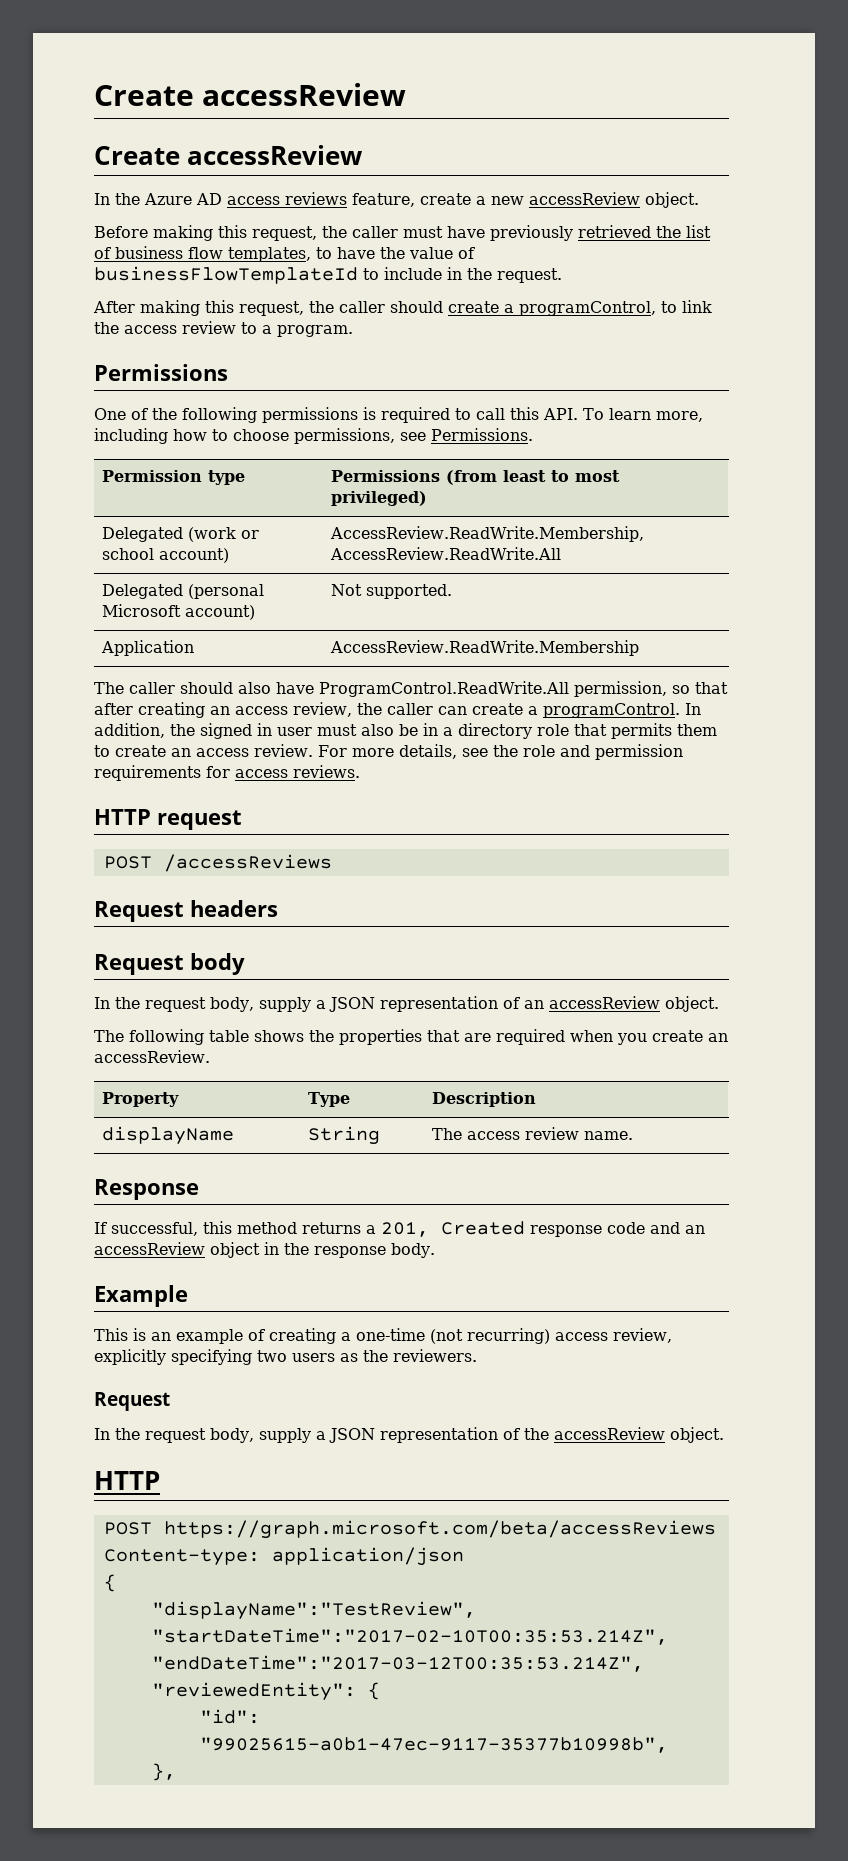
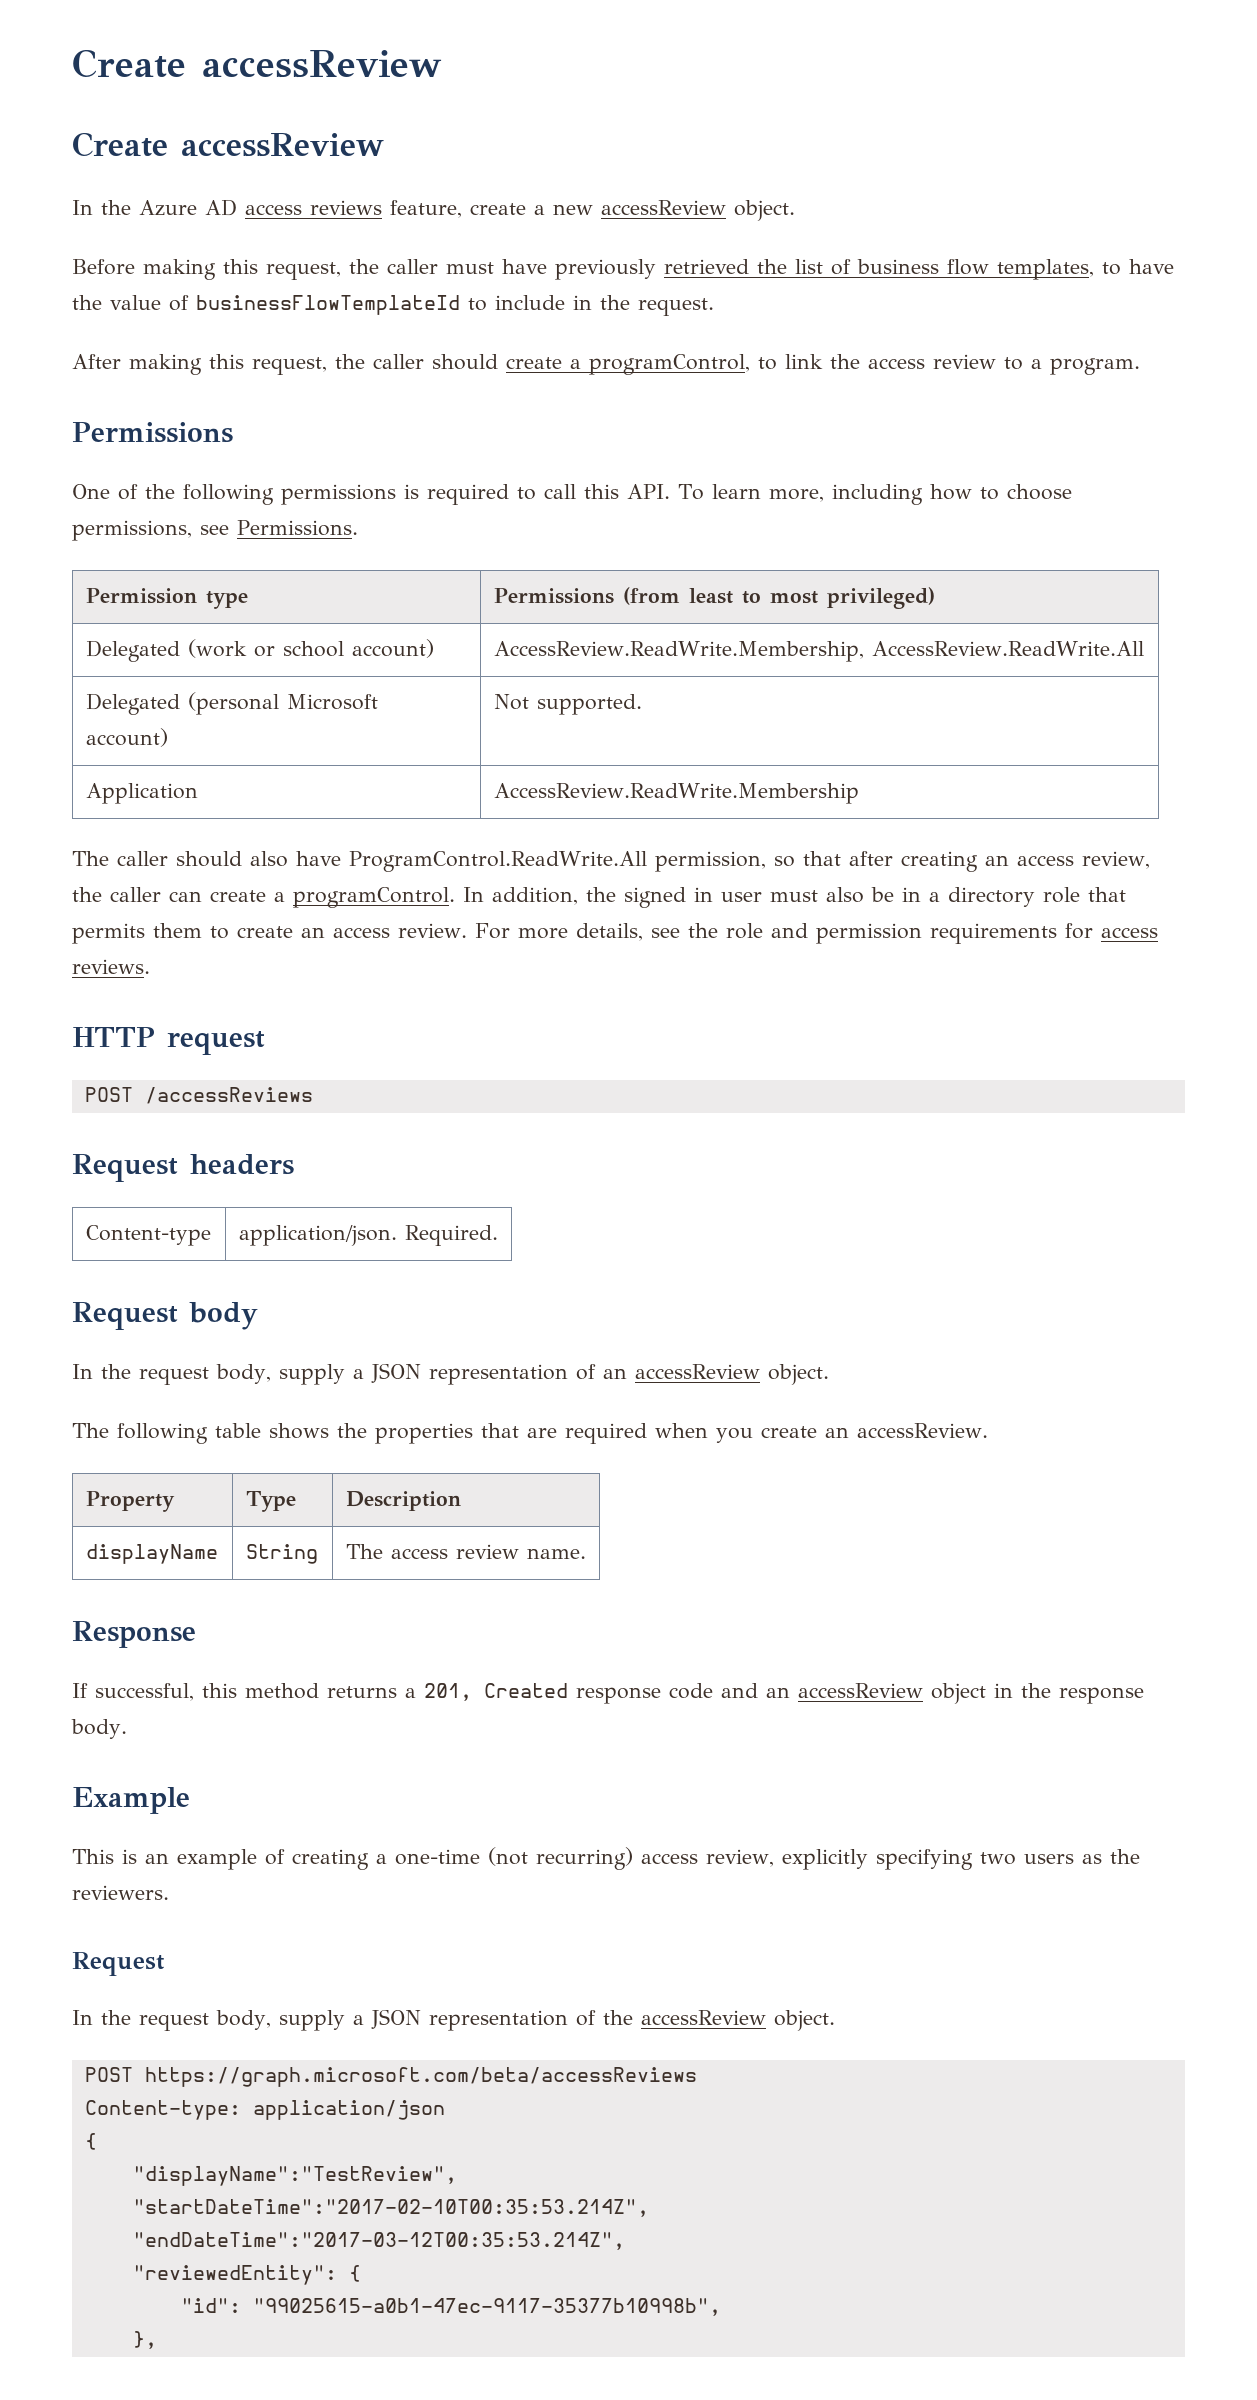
(278, 908) none -> [85,1225,211,1246] [238,1225,498,1246] // Content-type | application/json. Required.
[94,1471,160,1490] // HTTP -> (835, 2020) none

